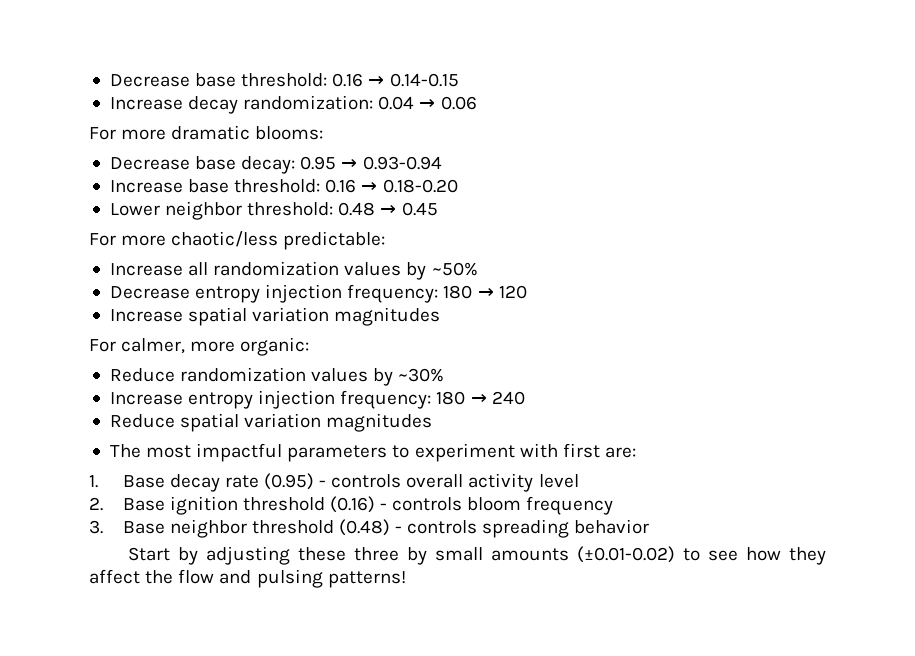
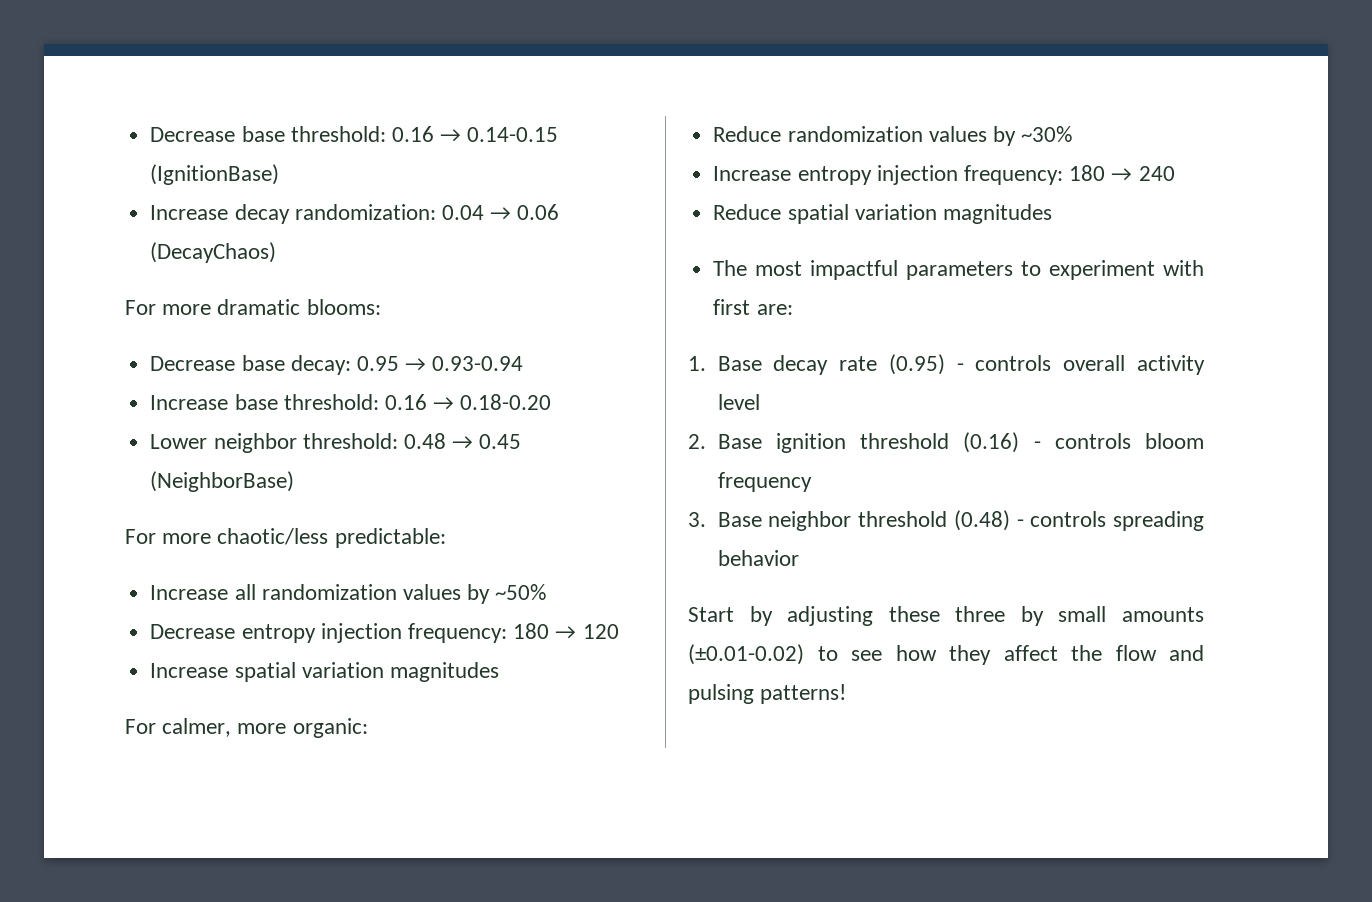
(459, 80) none -> [150,164,280,185] (IgnitionBase)
(477, 103) none -> [150,242,277,263] (DecayChaos)
(438, 209) none -> [150,471,295,492] (NeighborBase)

